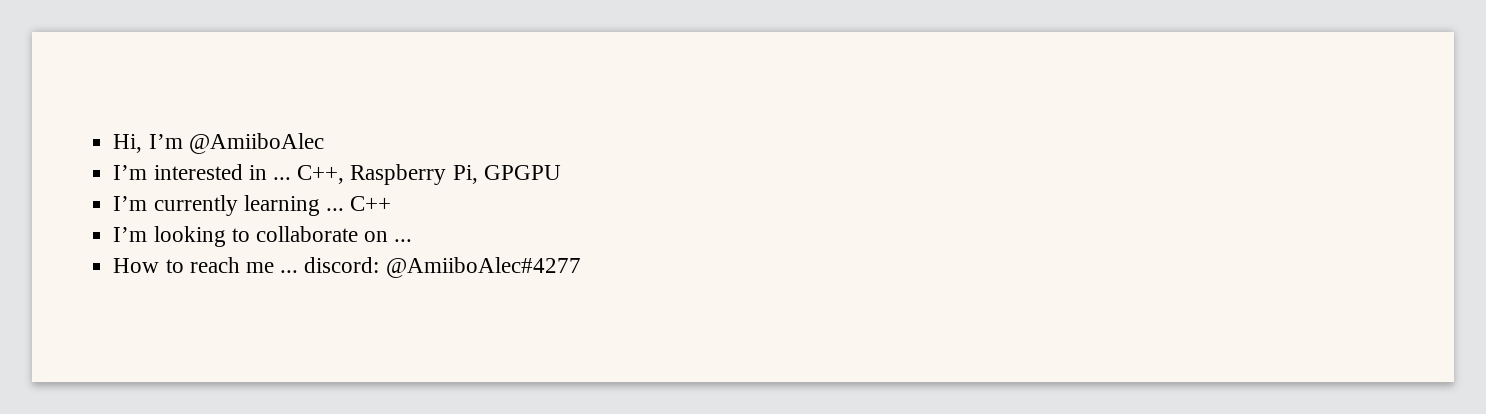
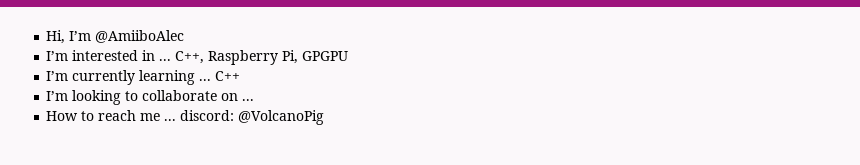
[385,257,581,278] @AmiiboAlec#4277 -> [238,110,325,125] @VolcanoPig

